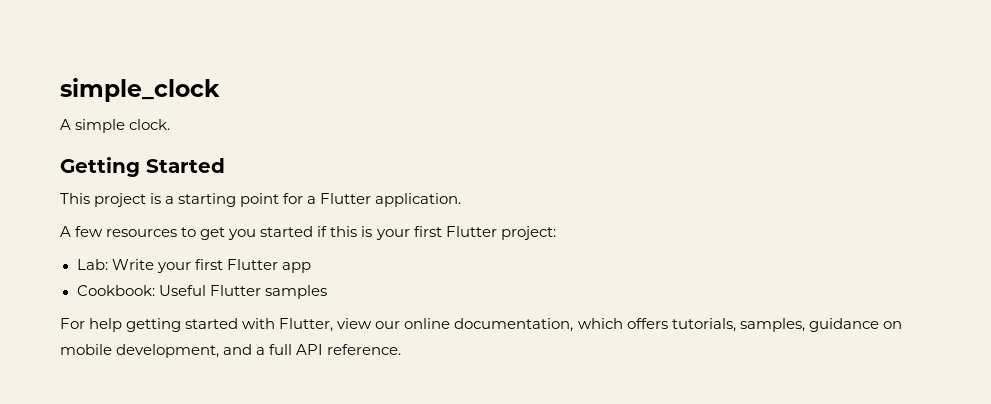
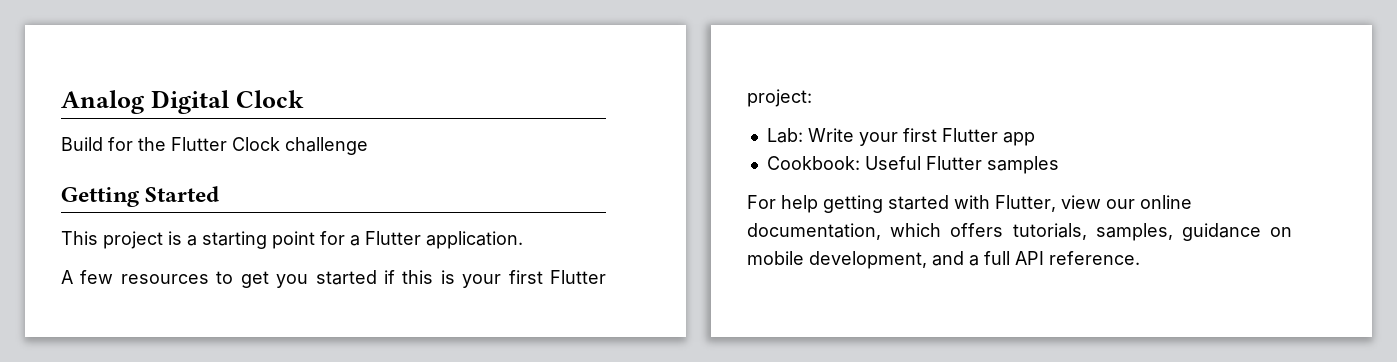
[60,78,220,102] [60,119,171,133] simple_clock // A simple clock. -> [61,90,304,114] [61,137,368,155] Analog Digital Clock // Build for the Flutter Clock challenge

